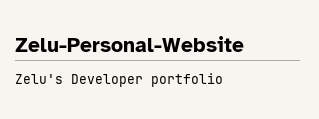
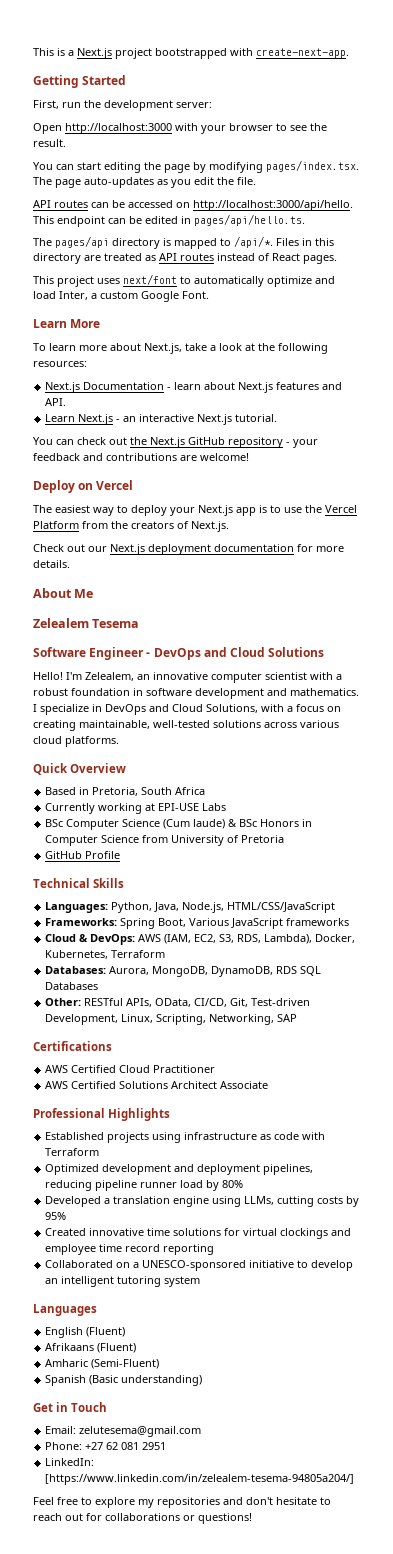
[15,36,244,52] [15,73,223,87] Zelu-Personal-Website // Zelu's Developer portfolio -> [33,48,349,59] [33,75,127,88] [33,100,212,111] [33,123,327,134] [33,139,66,147] [33,160,359,173] [33,177,256,188] [33,200,353,211] [33,214,305,227] [33,236,334,249] [33,253,337,264] [33,274,335,287] [33,291,209,302] [33,319,101,328] [33,343,328,354] [33,361,87,367] [45,382,343,393] [45,398,67,406] [45,414,278,425] [33,437,318,448] [33,453,249,461] [33,480,134,493] [33,505,357,516] [33,521,229,532] [33,544,344,555] [33,560,70,568] [33,588,94,598] [33,618,140,628] [33,647,325,660] [33,672,342,683] [33,688,359,699] [33,704,341,715] [33,720,339,731] [33,736,119,747] [33,763,127,775] [45,787,206,796] [45,803,227,814] [45,819,313,830] [45,835,285,846] [45,851,121,859] [33,878,125,888] [45,902,336,913] [45,918,350,929] [45,934,356,945] [45,950,166,959] [45,966,322,977] [45,982,99,990] [45,998,311,1007] [45,1014,298,1025] [33,1041,112,1051] [45,1065,216,1073] [45,1081,269,1089] [33,1108,171,1121] [45,1132,326,1143] [45,1148,100,1156] [45,1164,314,1175] [45,1180,244,1191] [45,1196,360,1207] [45,1212,67,1220] [45,1228,352,1239] [45,1244,215,1255] [45,1260,354,1271] [45,1276,201,1287] [33,1304,97,1316] [45,1327,126,1338] [45,1343,137,1353] [45,1359,160,1369] [45,1375,203,1386] [33,1402,108,1412] [45,1426,202,1437] [45,1442,167,1450] [45,1458,95,1466] [45,1474,355,1485] [33,1497,331,1508] [33,1513,252,1524] This is a Next.js project bootstrapped with create-next-app. // Getting Started // First, run the development server: // Open http://localhost:3000 with your browser to see the result. // You can start editing the page by modifying pages/index.tsx. The page auto-updates as you edit the file. // API routes can be accessed on http://localhost:3000/api/hello. This endpoint can be edited in pages/api/hello.ts. // The pages/api directory is mapped to /api/*. Files in this directory are treated as API routes instead of React pages. // This project uses next/font to automatically optimize and load Inter, a custom Google Font. // Learn More // To learn more about Next.js, take a look at the following resources: // Next.js Documentation - learn about Next.js features and API. // Learn Next.js - an interactive Next.js tutorial. // You can check out the Next.js GitHub repository - your feedback and contributions are welcome! // Deploy on Vercel // The easiest way to deploy your Next.js app is to use the Vercel Platform from the creators of Next.js. // Check out our Next.js deployment documentation for more details. // About Me // Zelealem Tesema // Software Engineer - DevOps and Cloud Solutions // Hello! I'm Zelealem, an innovative computer scientist with a robust foundation in software development and mathematics. I specialize in DevOps and Cloud Solutions, with a focus on creating maintainable, well-tested solutions across various cloud platforms. // Quick Overview // Based in Pretoria, South Africa // Currently working at EPI-USE Labs // BSc Computer Science (Cum laude) & BSc Honors in Computer Science from University of Pretoria // GitHub Profile // Technical Skills // Languages: Python, Java, Node.js, HTML/CSS/JavaScript // Frameworks: Spring Boot, Various JavaScript frameworks // Cloud & DevOps: AWS (IAM, EC2, S3, RDS, Lambda), Docker, Kubernetes, Terraform // Databases: Aurora, MongoDB, DynamoDB, RDS SQL Databases // Other: RESTful APIs, OData, CI/CD, Git, Test-driven Development, Linux, Scripting, Networking, SAP // Certifications // AWS Certified Cloud Practitioner // AWS Certified Solutions Architect Associate // Professional Highlights // Established projects using infrastructure as code with Terraform // Optimized development and deployment pipelines, reducing pipeline runner load by 80% // Developed a translation engine using LLMs, cutting costs by 95% // Created innovative time solutions for virtual clockings and employee time record reporting // Collaborated on a UNESCO-sponsored initiative to develop an intelligent tutoring system // Languages // English (Fluent) // Afrikaans (Fluent) // Amharic (Semi-Fluent) // Spanish (Basic understanding) // Get in Touch // Email: zelutesema@gmail.com // Phone: +27 62 081 2951 // LinkedIn: [https://www.linkedin.com/in/zelealem-tesema-94805a204/] // Feel free to explore my repositories and don't hesitate to reach out for collaborations or questions!

